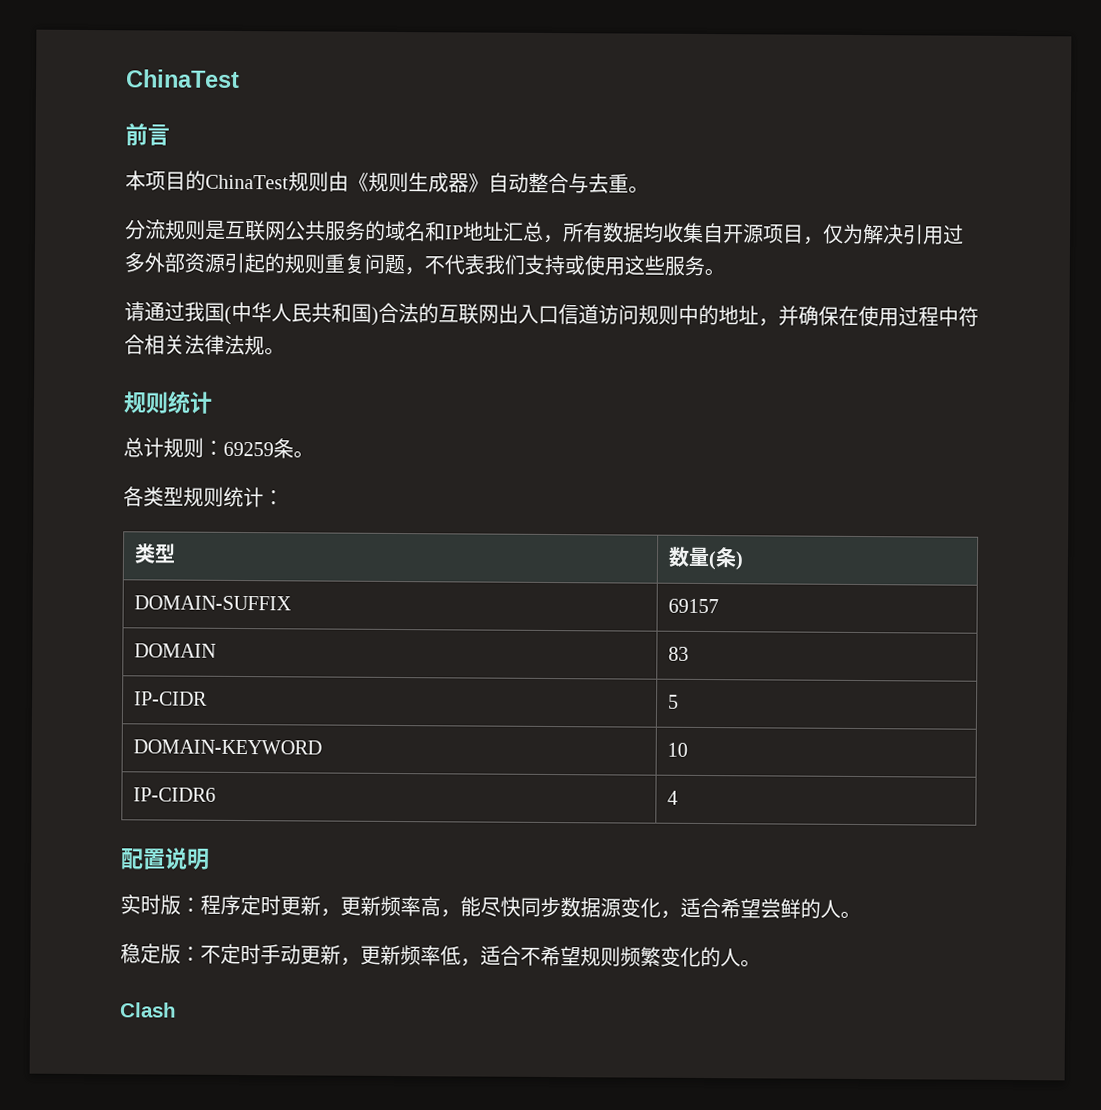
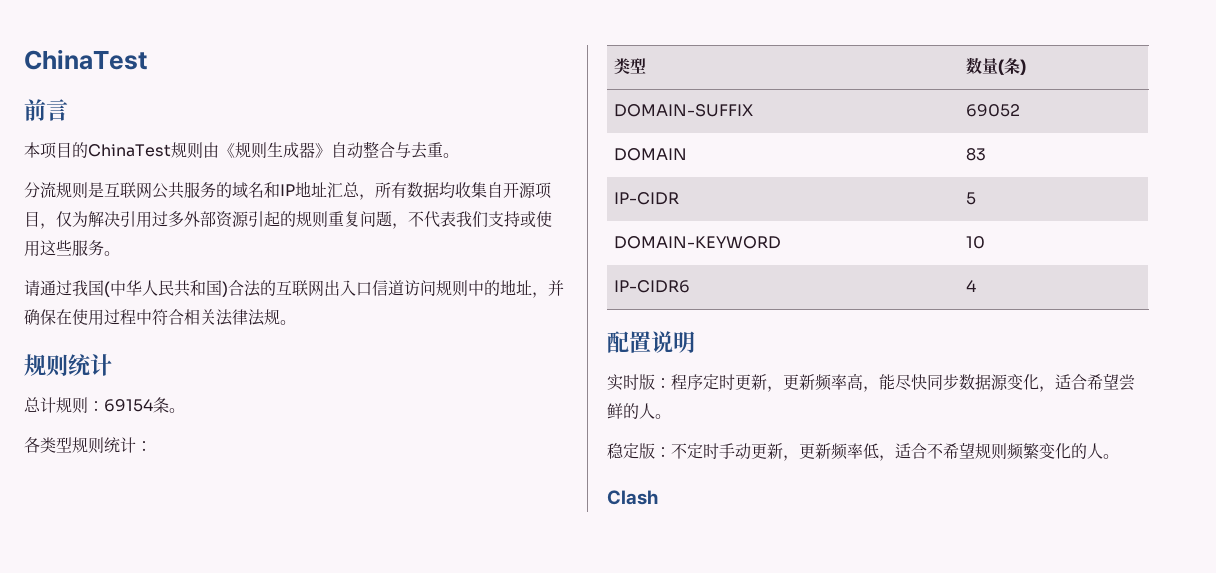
[223,441,274,457] 69259 -> [104,399,153,412] 69154
[668,598,720,614] 69157 -> [965,104,1020,117] 69052

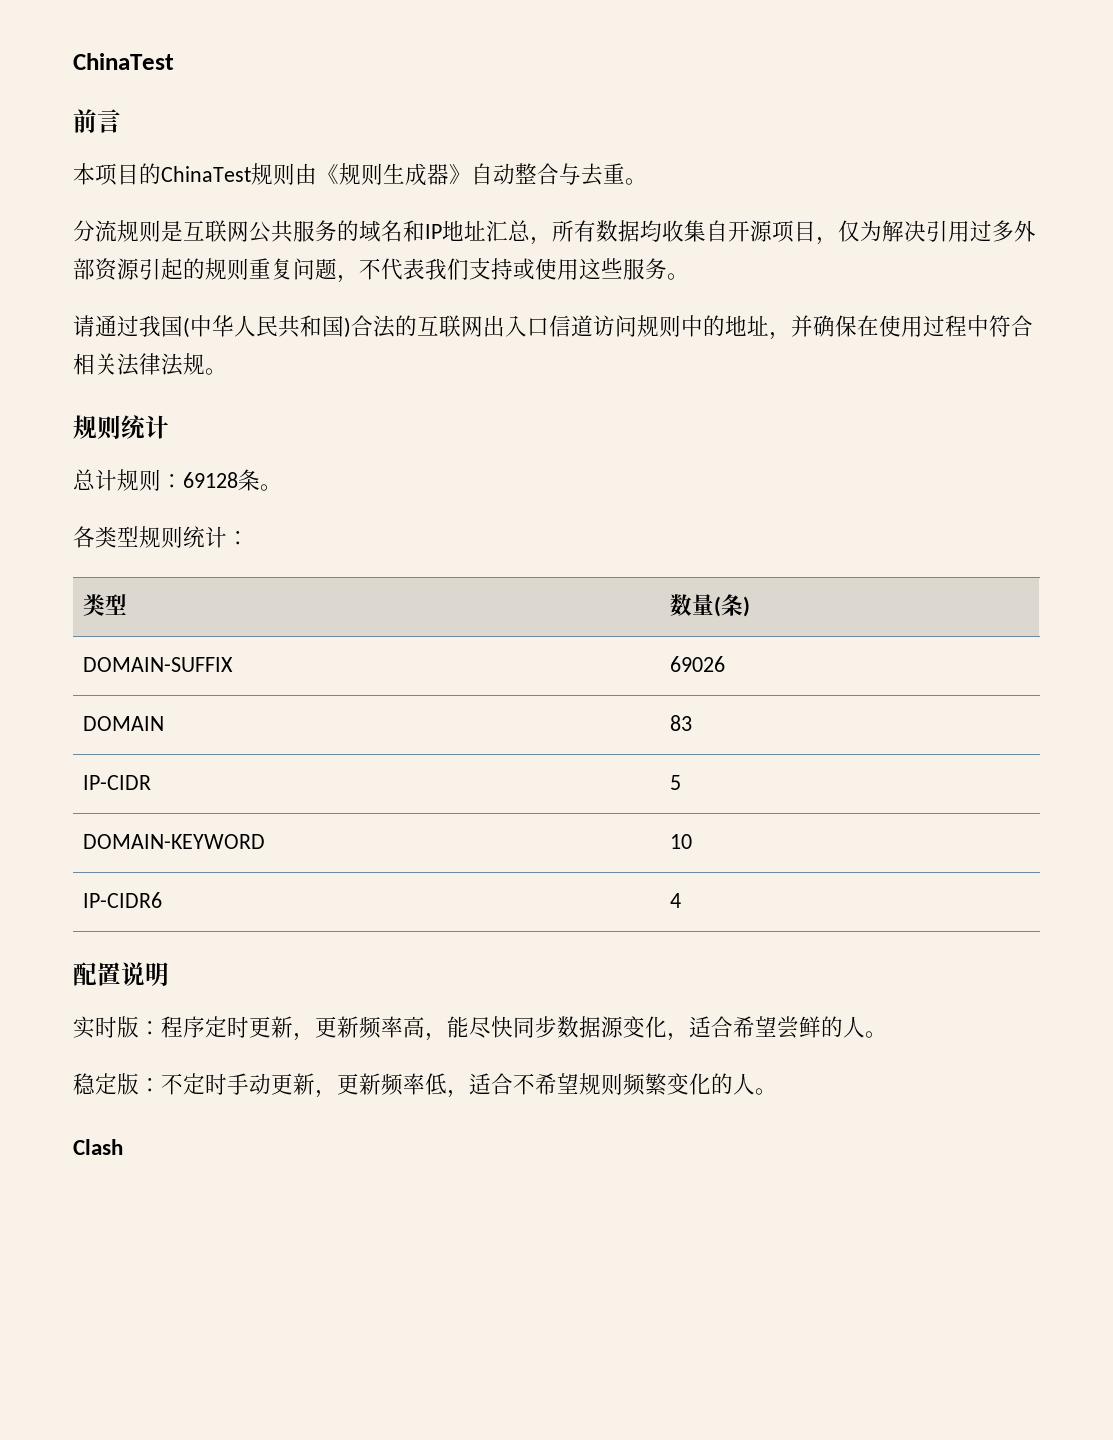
[104,399,153,412] 69154 -> [183,472,238,488] 69128
[965,104,1020,117] 69052 -> [669,656,725,672] 69026

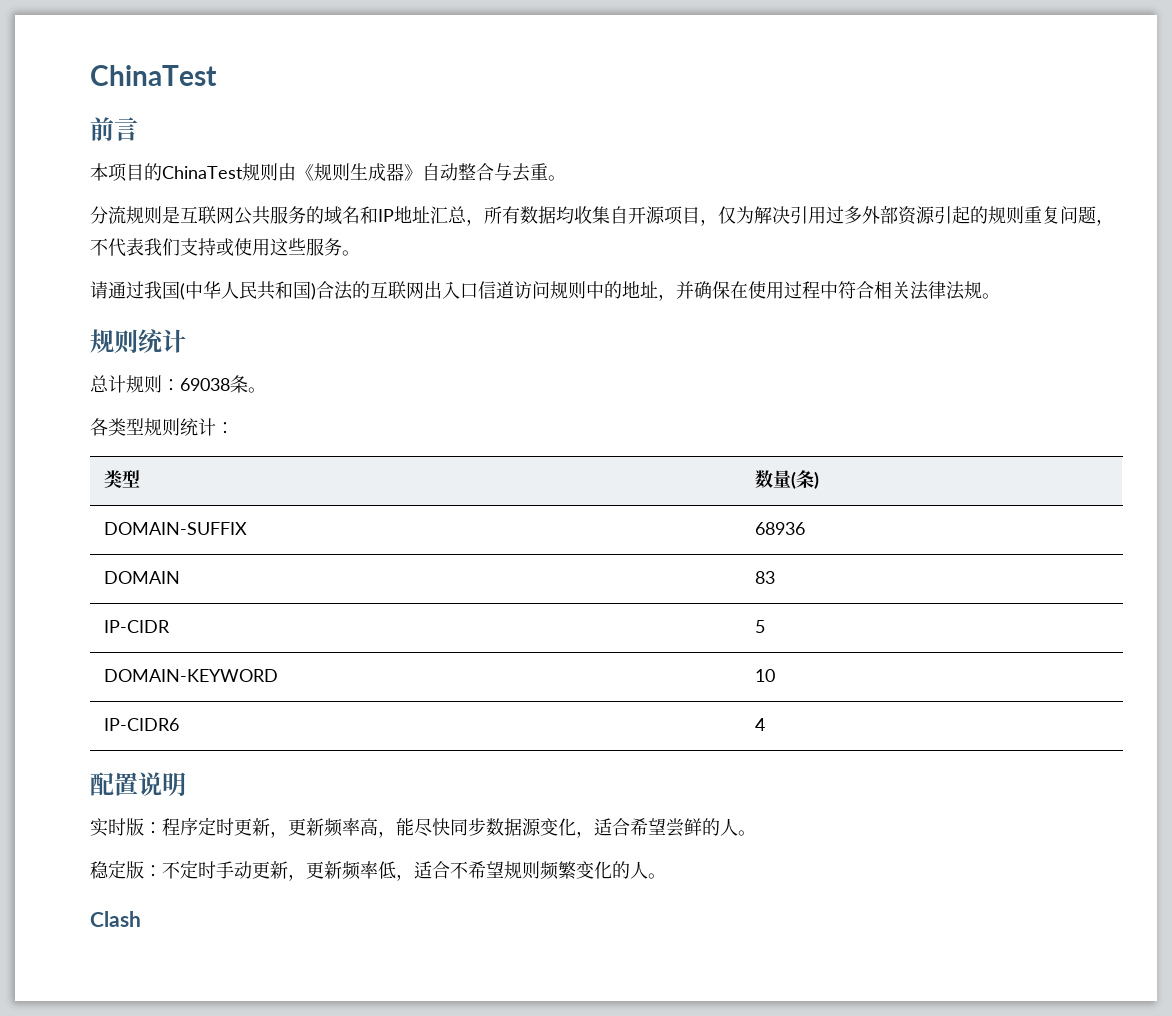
[183,472,238,488] 69128 -> [180,378,230,391] 69038
[669,656,725,672] 69026 -> [755,522,806,535] 68936

